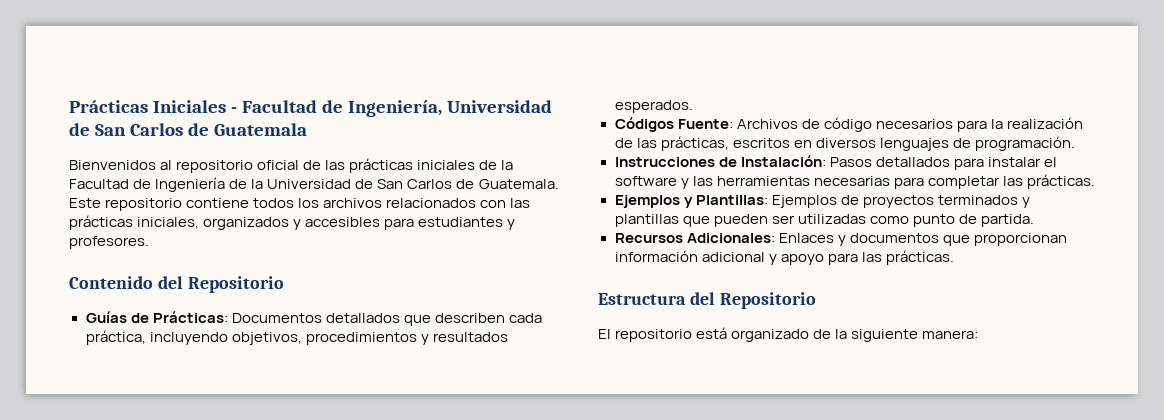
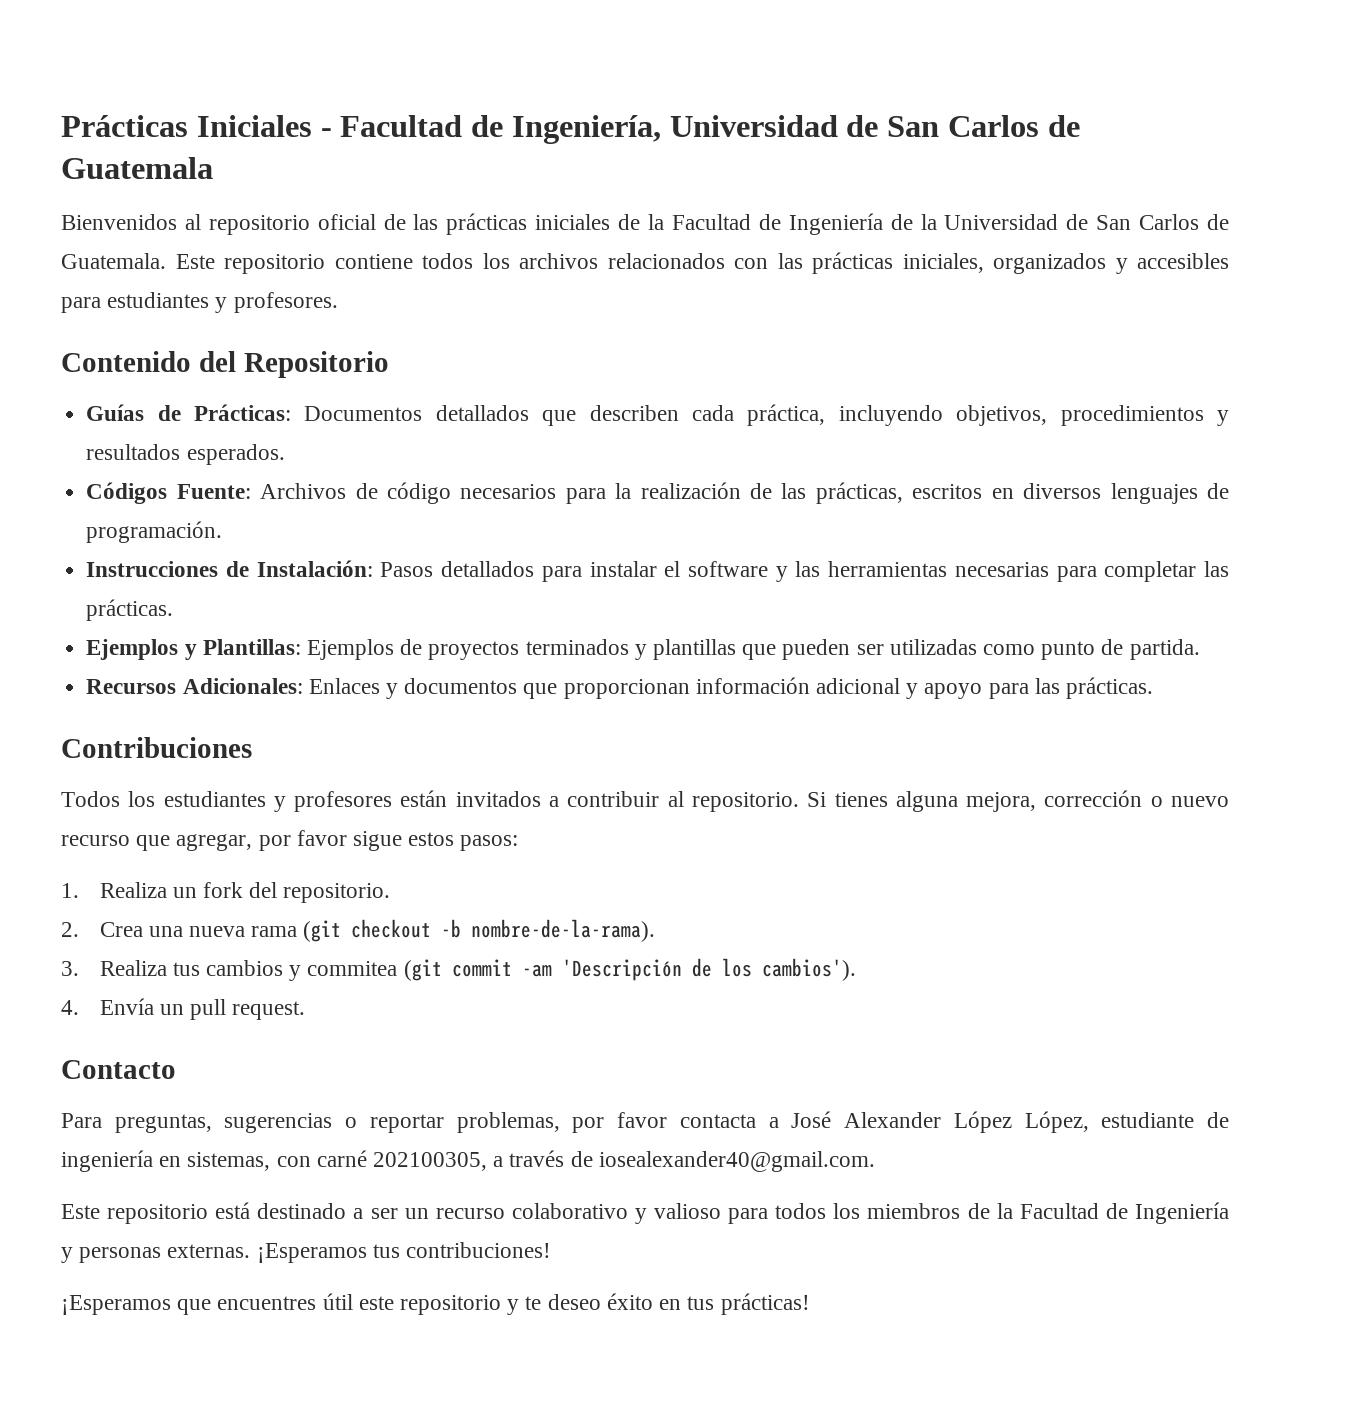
[598,292,816,309] [598,327,979,342] Estructura del Repositorio // El repositorio está organizado de la siguiente manera: -> [61,737,252,758] [61,790,1229,812] [61,830,519,851] [61,882,391,903] [61,919,656,942] [61,958,856,981] [61,998,306,1020] [61,1060,176,1079] [61,1111,1230,1133] [61,1150,875,1172] [61,1202,1229,1224] [61,1242,552,1263] [61,1293,810,1315] Contribuciones // Todos los estudiantes y profesores están invitados a contribuir al repositorio. Si tienes alguna mejora, corrección o nuevo recurso que agregar, por favor sigue estos pasos: // 1. Realiza un fork del repositorio. // 2. Crea una nueva rama (git checkout -b nombre-de-la-rama). // 3. Realiza tus cambios y commitea (git commit -am 'Descripción de los cambios'). // 4. Envía un pull request. // Contacto // Para preguntas, sugerencias o reportar problemas, por favor contacta a José Alexander López López, estudiante de ingeniería en sistemas, con carné 202100305, a través de iosealexander40@gmail.com. // Este repositorio está destinado a ser un recurso colaborativo y valioso para todos los miembros de la Facultad de Ingeniería y personas externas. ¡Esperamos tus contribuciones! // ¡Esperamos que encuentres útil este repositorio y te deseo éxito en tus prácticas!

